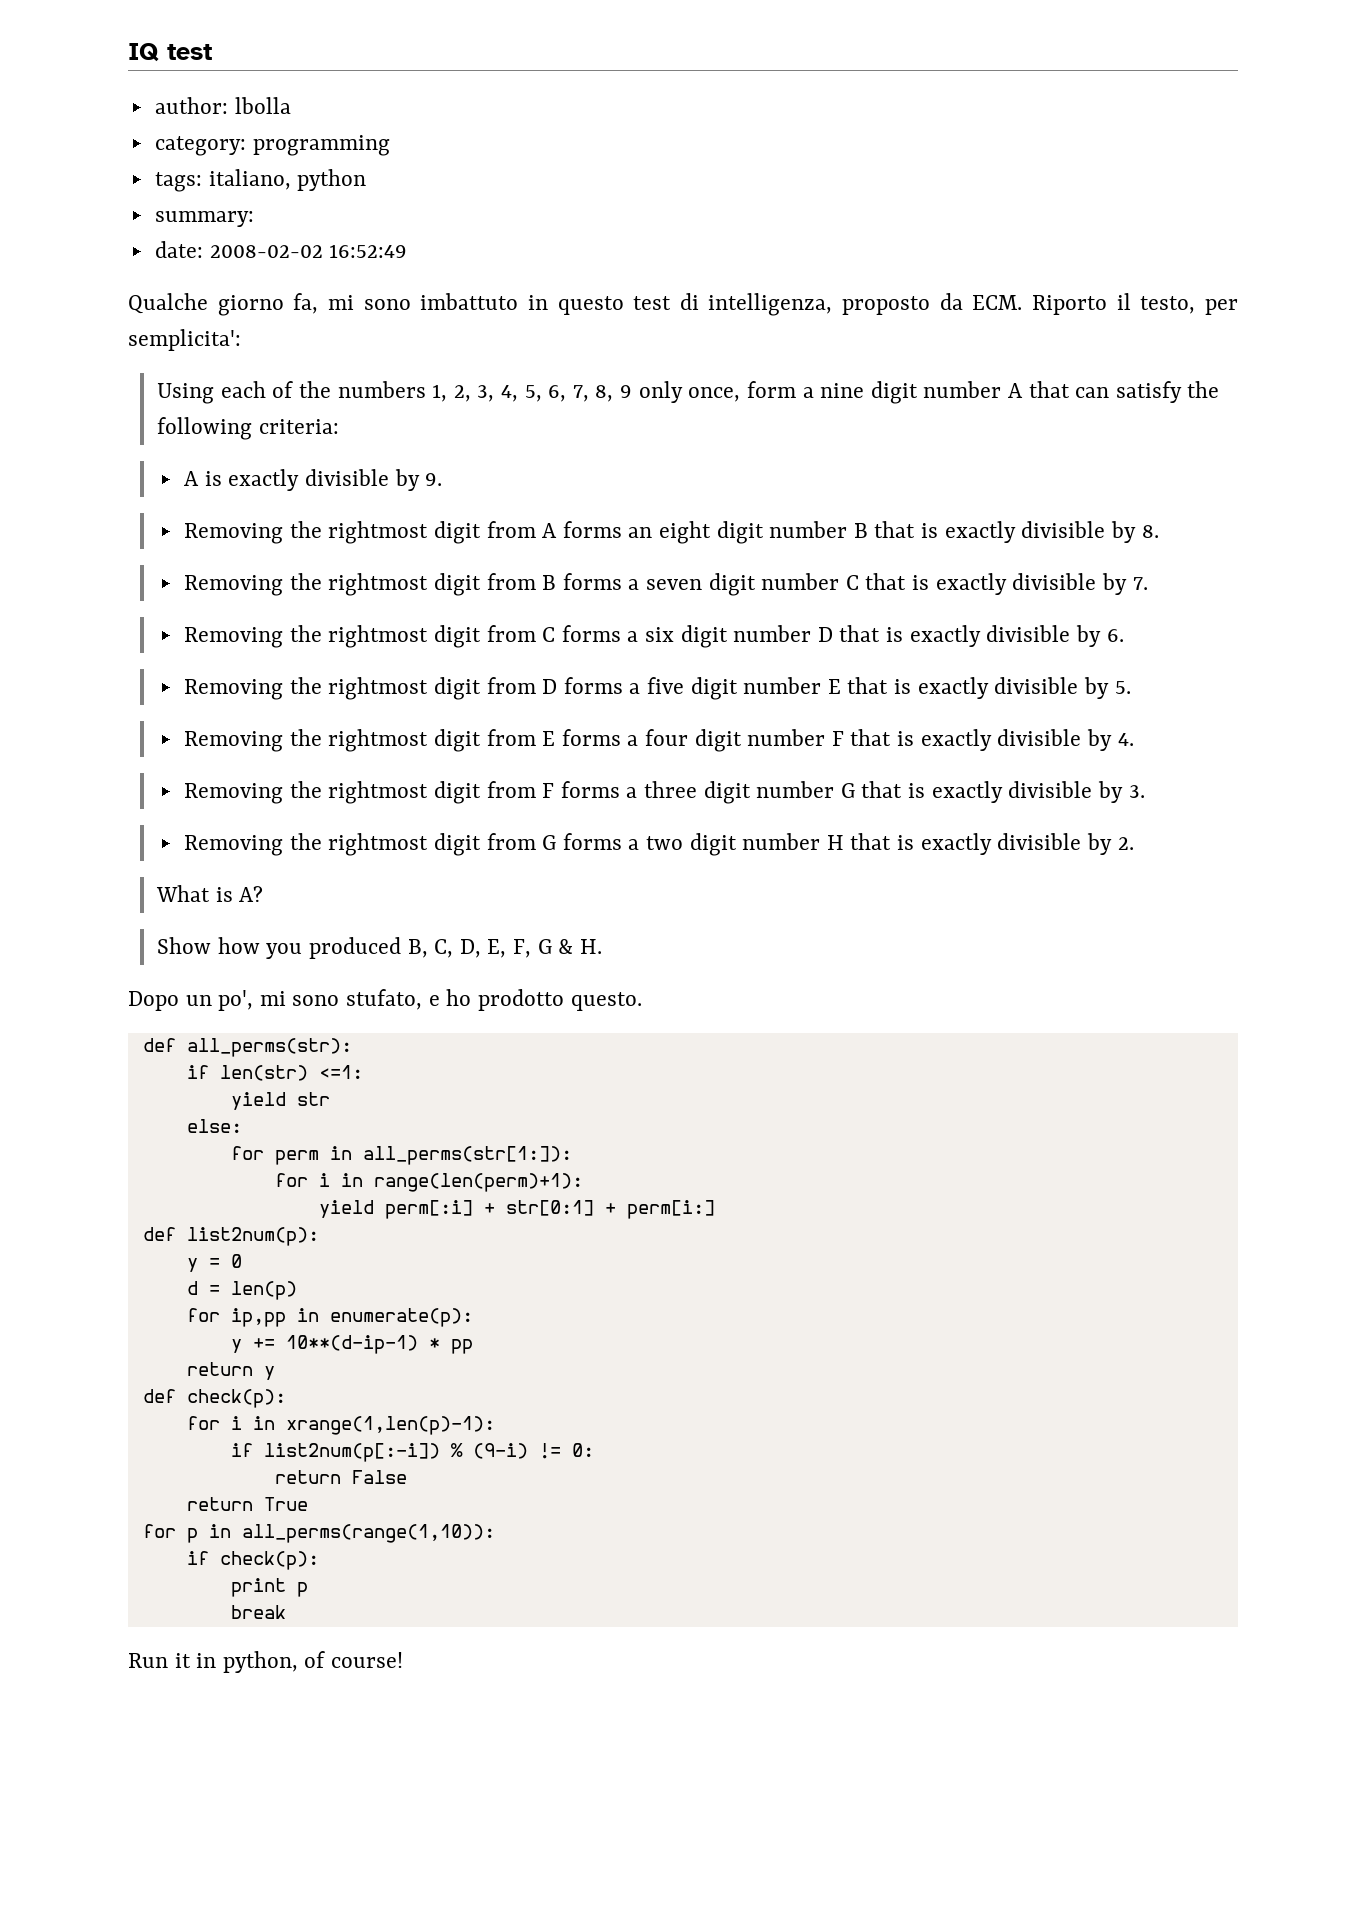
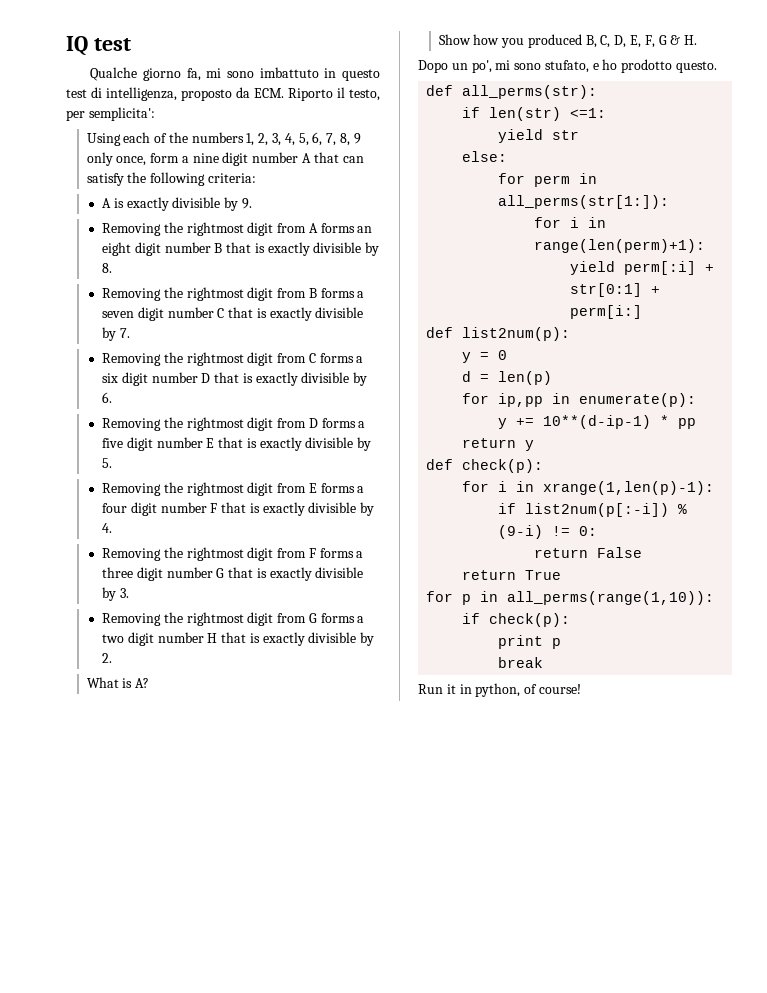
[154,97,291,114] [154,135,390,156] [154,169,367,192] [154,211,254,227] [154,241,408,258] // author: lbolla // category: programming // tags: italiano, python // summary: // date: 2008-02-02 16:52:49 -> (131, 44) none

